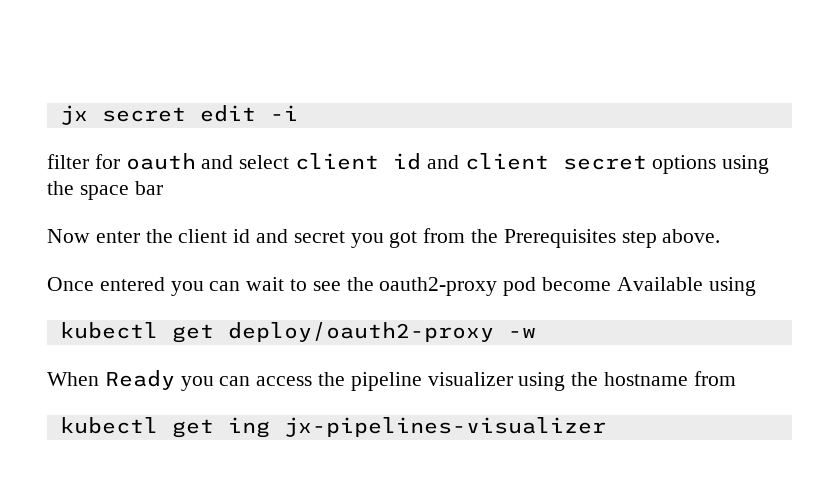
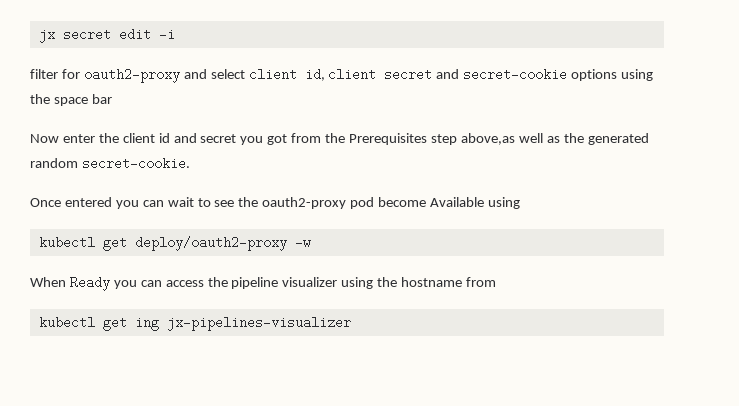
[125,153,196,170] oauth -> [83,68,180,83] oauth2-proxy
[393,153,647,170] id and client secret -> [304,68,568,81] id, client secret and secret-cookie
[662,229,721,243] above. -> [460,133,649,145] [30,157,190,170] above,as well as the generated random secret-cookie.

